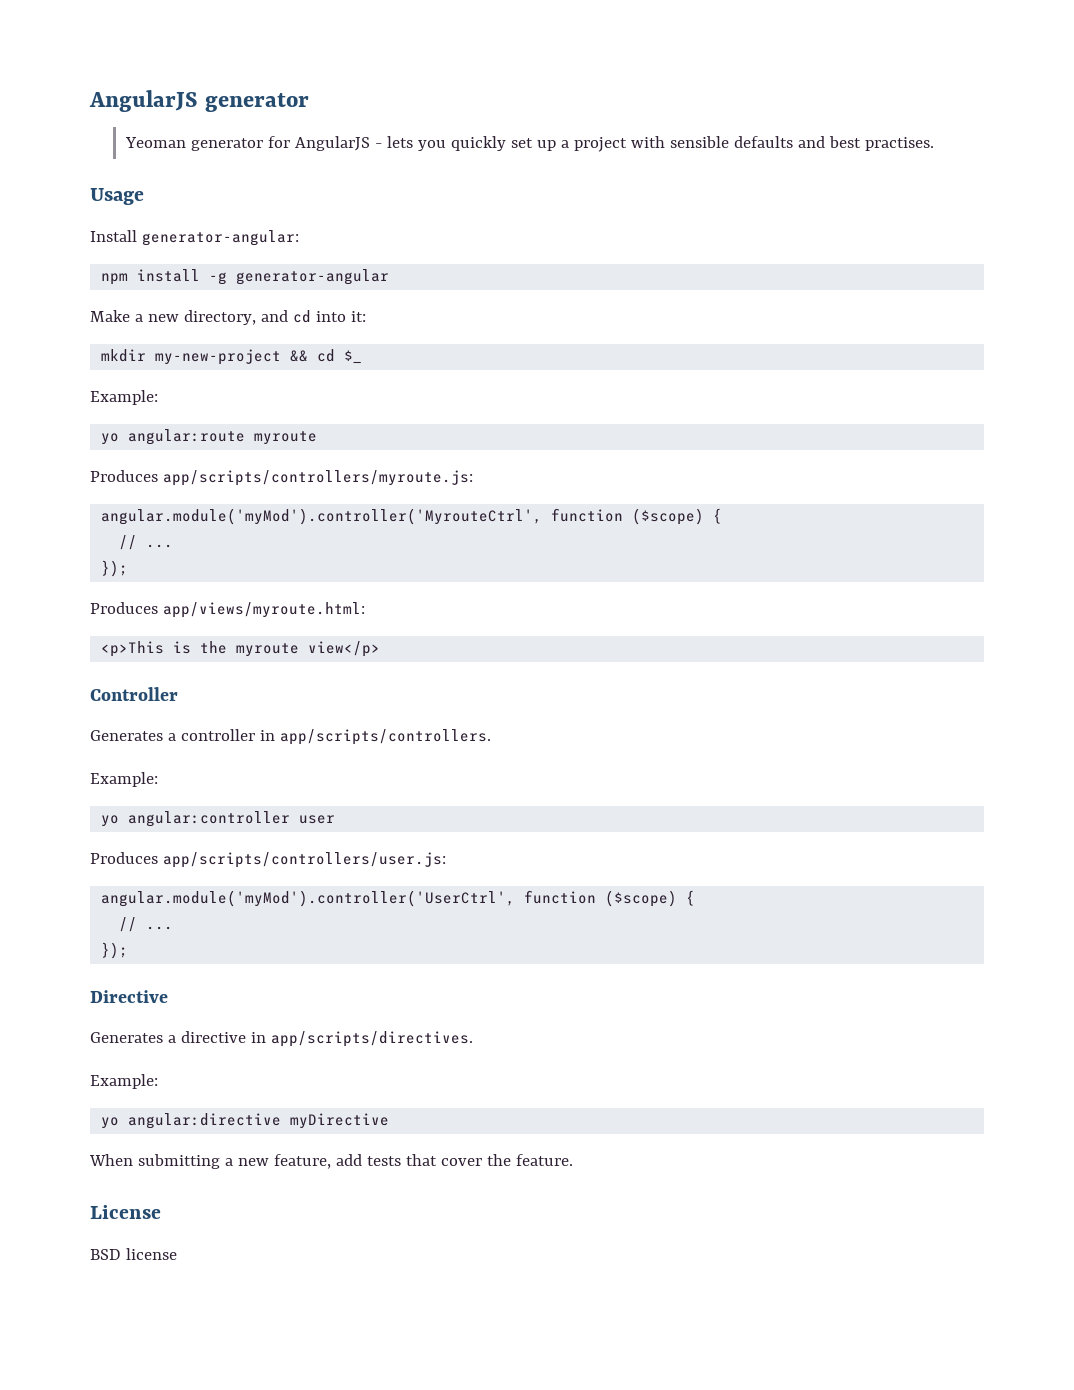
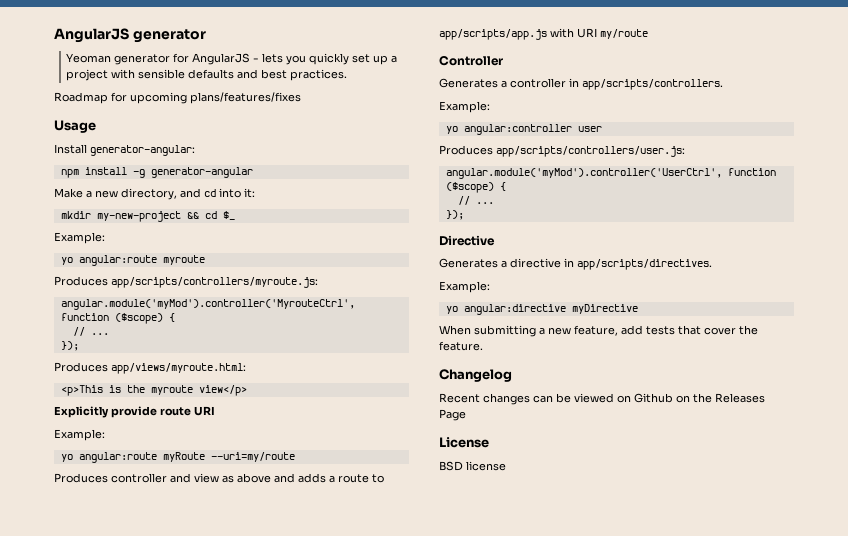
[864,137,934,151] practises. -> [290,69,348,81] [54,92,301,104] practices. // Roadmap for upcoming plans/features/fixes
(381, 649) none -> [54,406,215,418] [54,429,105,441] [60,452,295,463] [54,473,384,483] [439,28,648,40] // Explicitly provide route URI // Example: // yo angular:route myRoute --uri=my/route // Produces controller and view as above and adds a route to app/scripts/app.js with URI my/route
(573, 1160) none -> [439,369,512,382] [439,393,765,405] [439,409,466,421] // Changelog // Recent changes can be viewed on Github on the Releases Page

